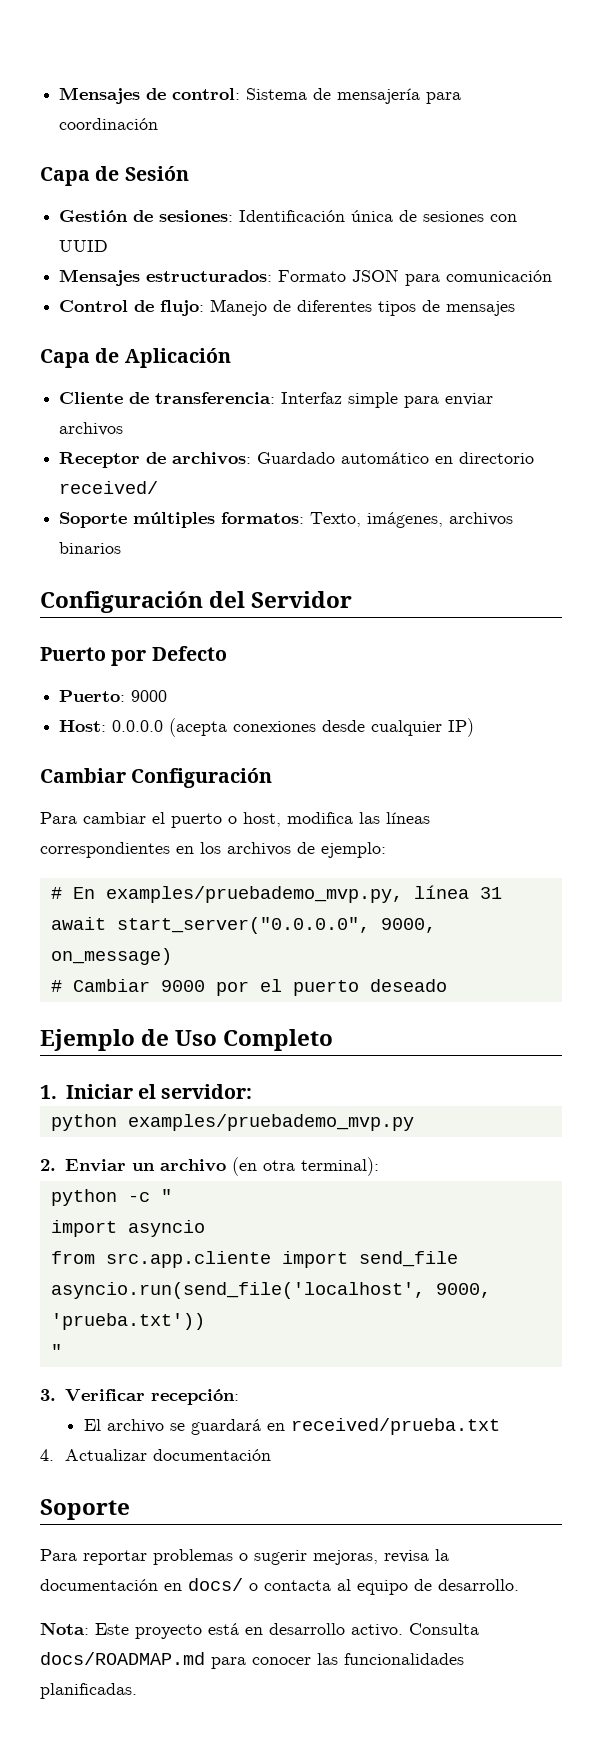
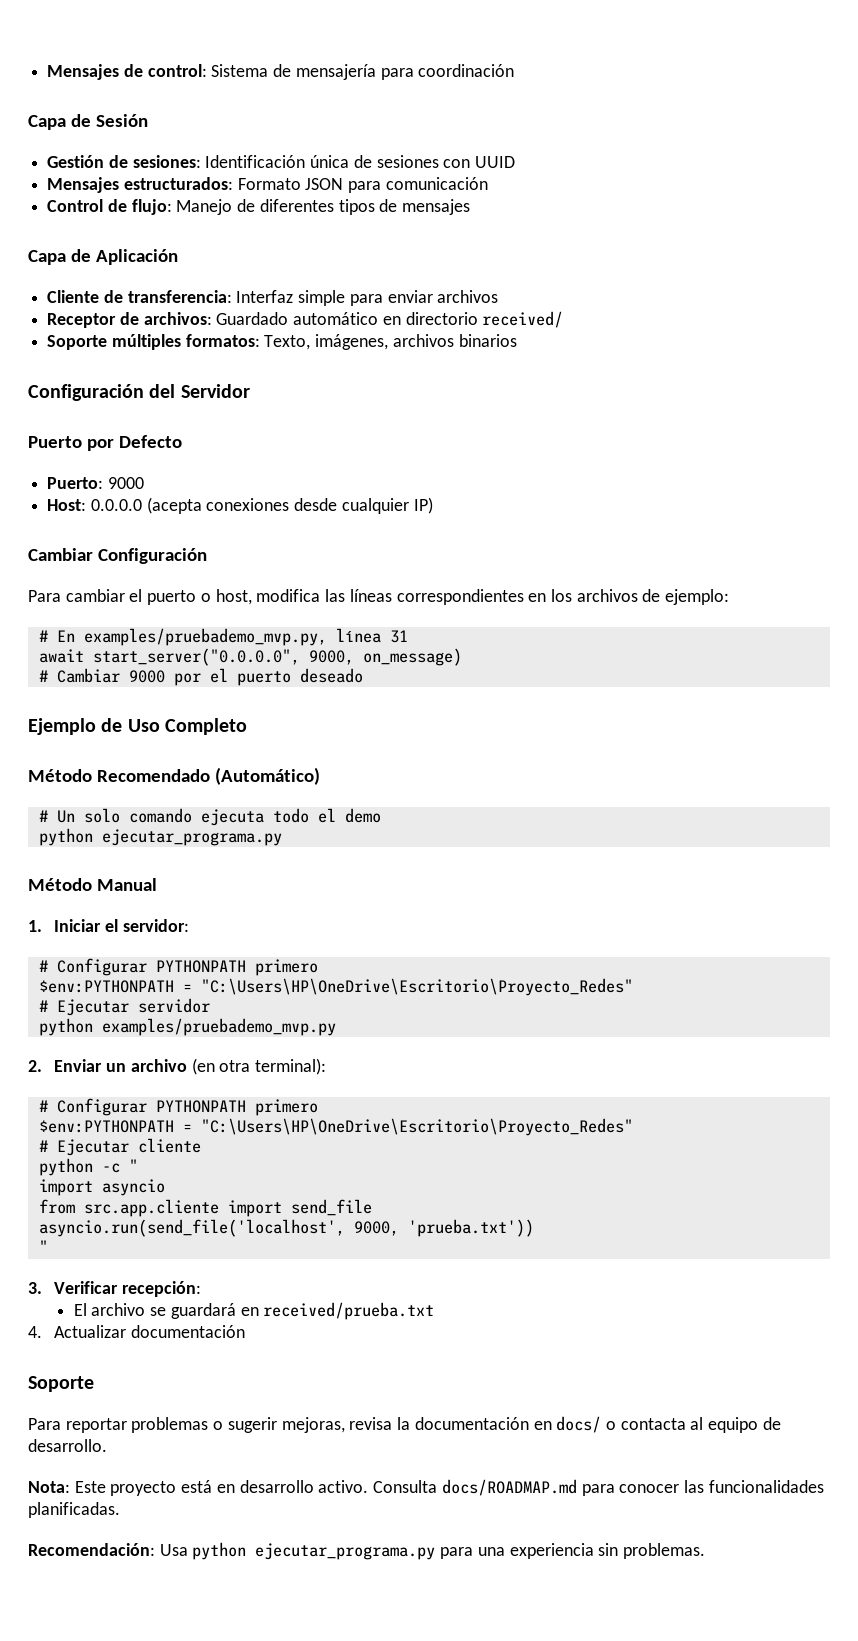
[40,1084,253,1099] 1. Iniciar el servidor: -> [28,767,320,785] [38,808,381,826] [38,828,282,846] [28,878,157,891] [28,919,189,932] [38,958,318,976] [38,978,633,996] [38,998,210,1016] Método Recomendado (Automático) // # Un solo comando ejecuta todo el demo // python ejecutar_programa.py // Método Manual // 1. Iniciar el servidor: // # Configurar PYTHONPATH primero // $env:PYTHONPATH = "C:\Users\HP\OneDrive\Escritorio\Proyecto_Redes" // # Ejecutar servidor
(379, 1166) none -> [38,1098,318,1116] [38,1118,633,1136] [38,1138,201,1156] // # Configurar PYTHONPATH primero // $env:PYTHONPATH = "C:\Users\HP\OneDrive\Escritorio\Proyecto_Redes" // # Ejecutar cliente
(137, 1691) none -> [28,1542,706,1560] // Recomendación: Usa python ejecutar_programa.py para una experiencia sin problemas.

